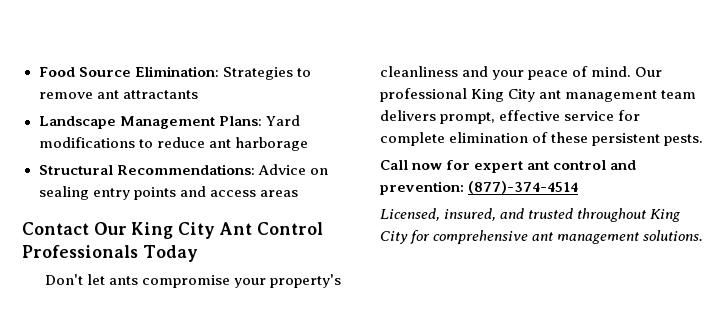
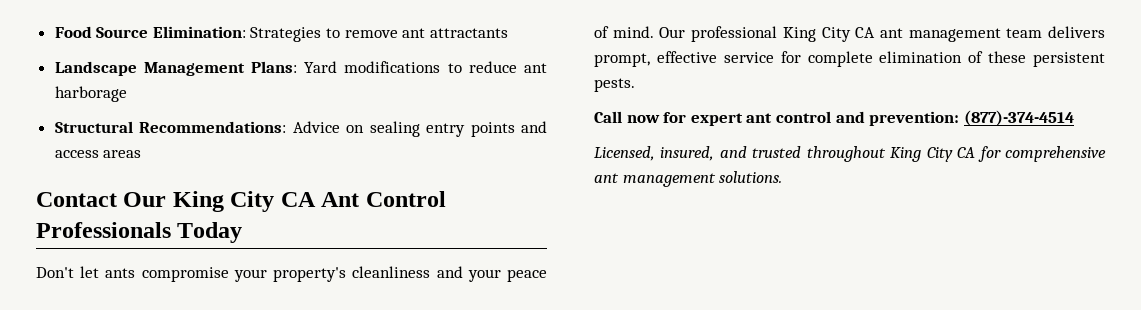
(216, 230) none -> [280,192,316,207] CA
(536, 95) none -> [855,27,876,38] CA
(408, 237) none -> [957,147,976,158] CA

